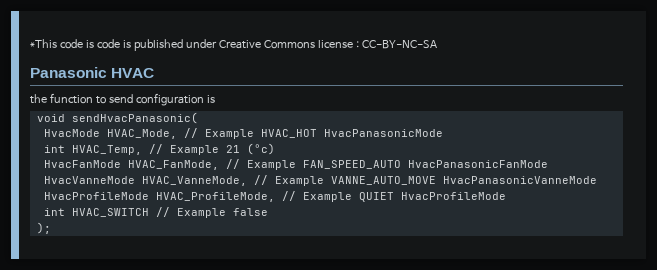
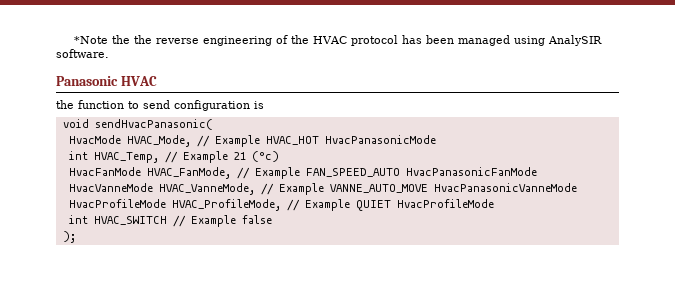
[30,39,437,51] *This code is code is published under Creative Commons license : CC-BY-NC-SA -> [73,35,602,46] [56,49,109,58] *Note the the reverse engineering of the HVAC protocol has been managed using AnalySIR software.

